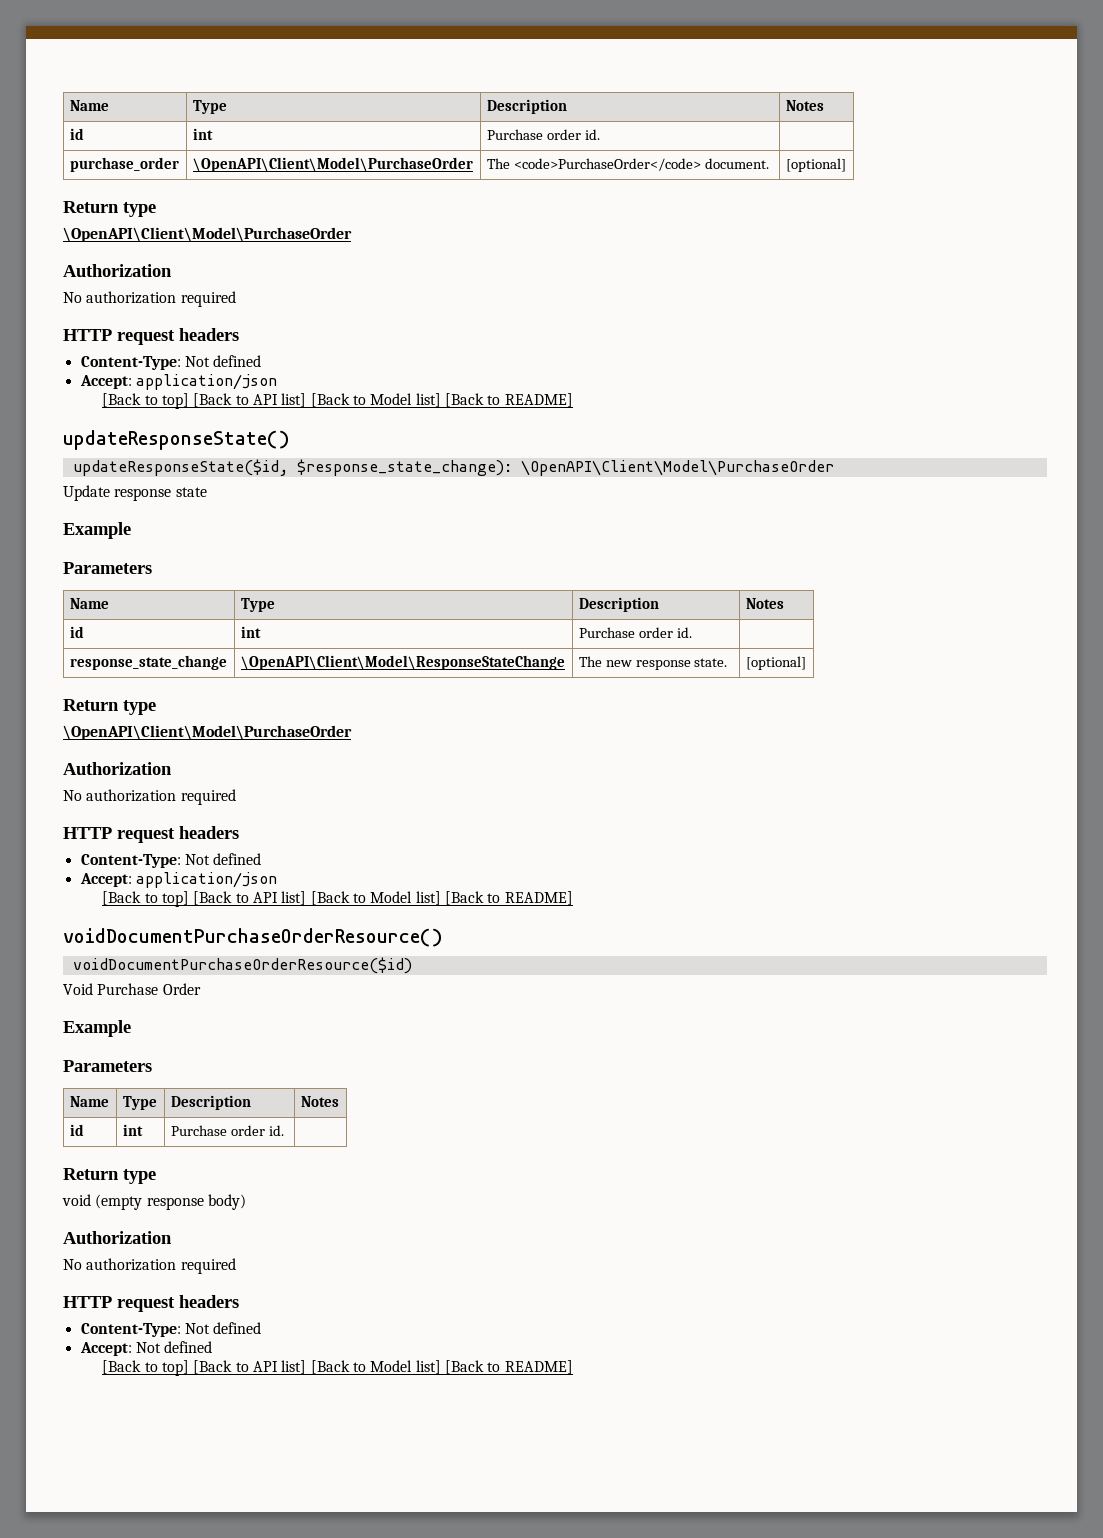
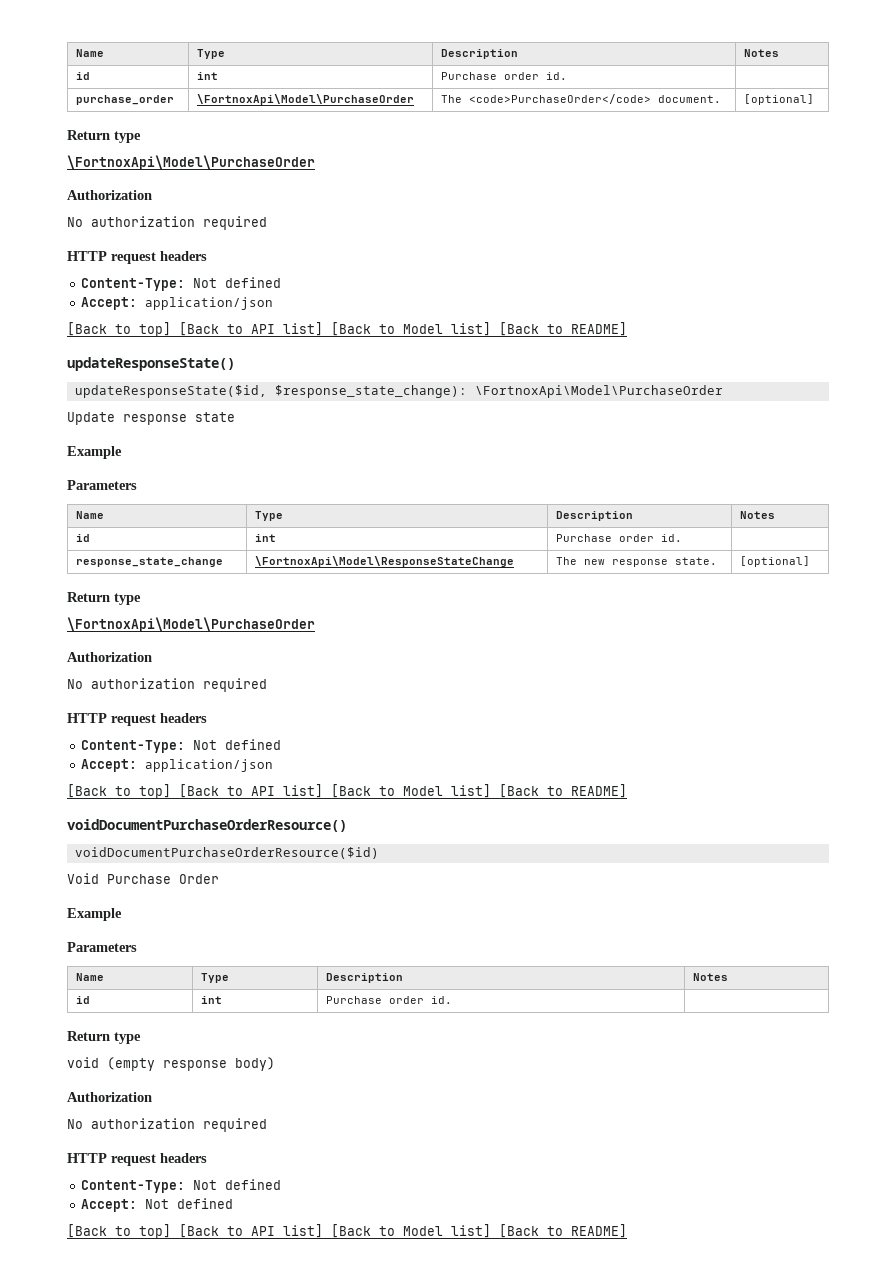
[192,157,473,172] \OpenAPI\Client\Model\PurchaseOrder -> [197,94,415,105] \FortnoxApi\Model\PurchaseOrder
[63,227,352,242] \OpenAPI\Client\Model\PurchaseOrder -> [67,155,315,170] \FortnoxApi\Model\PurchaseOrder
[520,460,834,476] \OpenAPI\Client\Model\PurchaseOrder -> [474,385,723,398] \FortnoxApi\Model\PurchaseOrder
[240,655,565,670] \OpenAPI\Client\Model\ResponseStateChange -> [255,556,515,567] \FortnoxApi\Model\ResponseStateChange
[63,725,352,740] \OpenAPI\Client\Model\PurchaseOrder -> [67,617,315,632] \FortnoxApi\Model\PurchaseOrder

